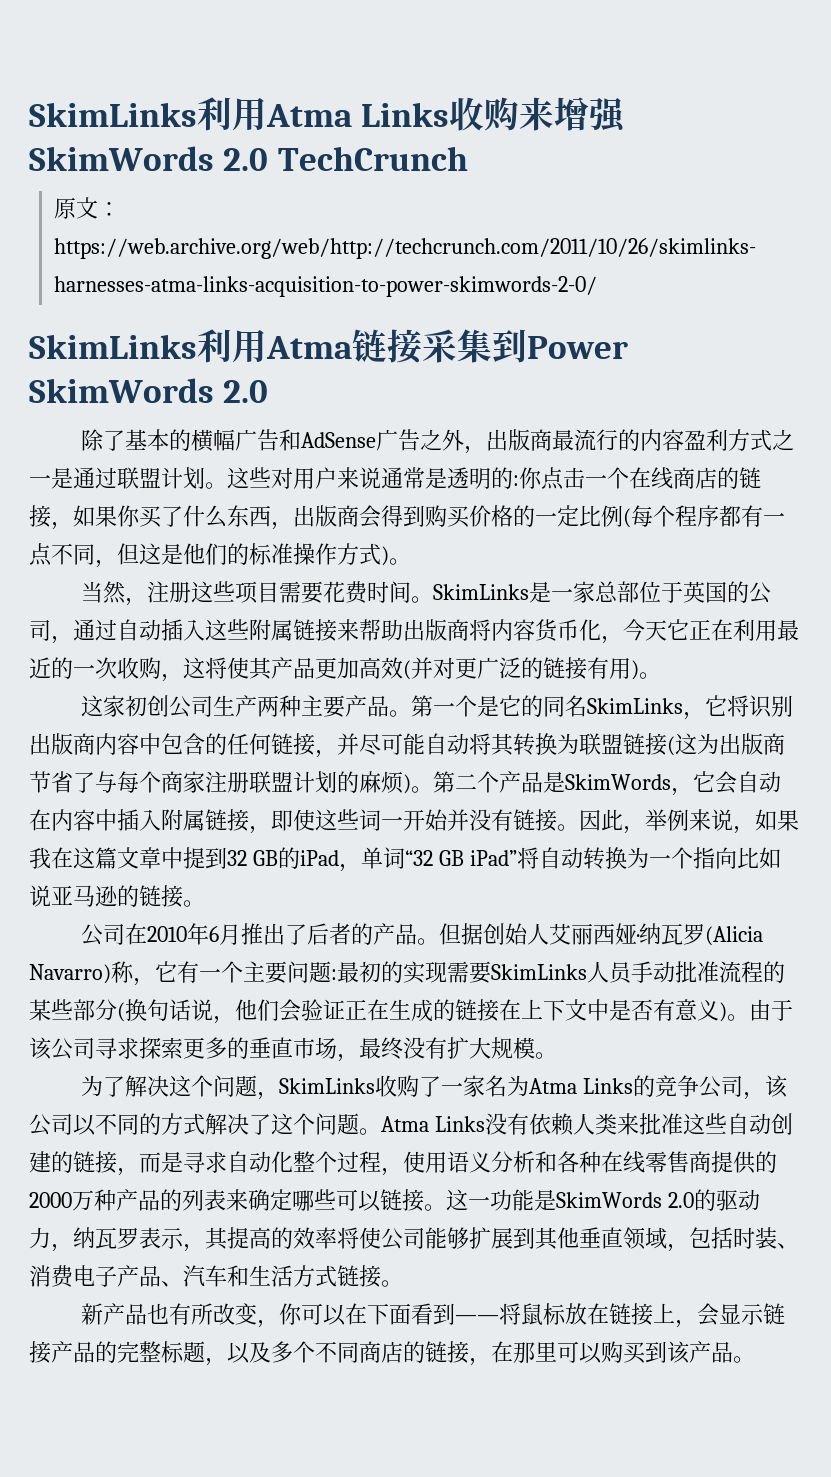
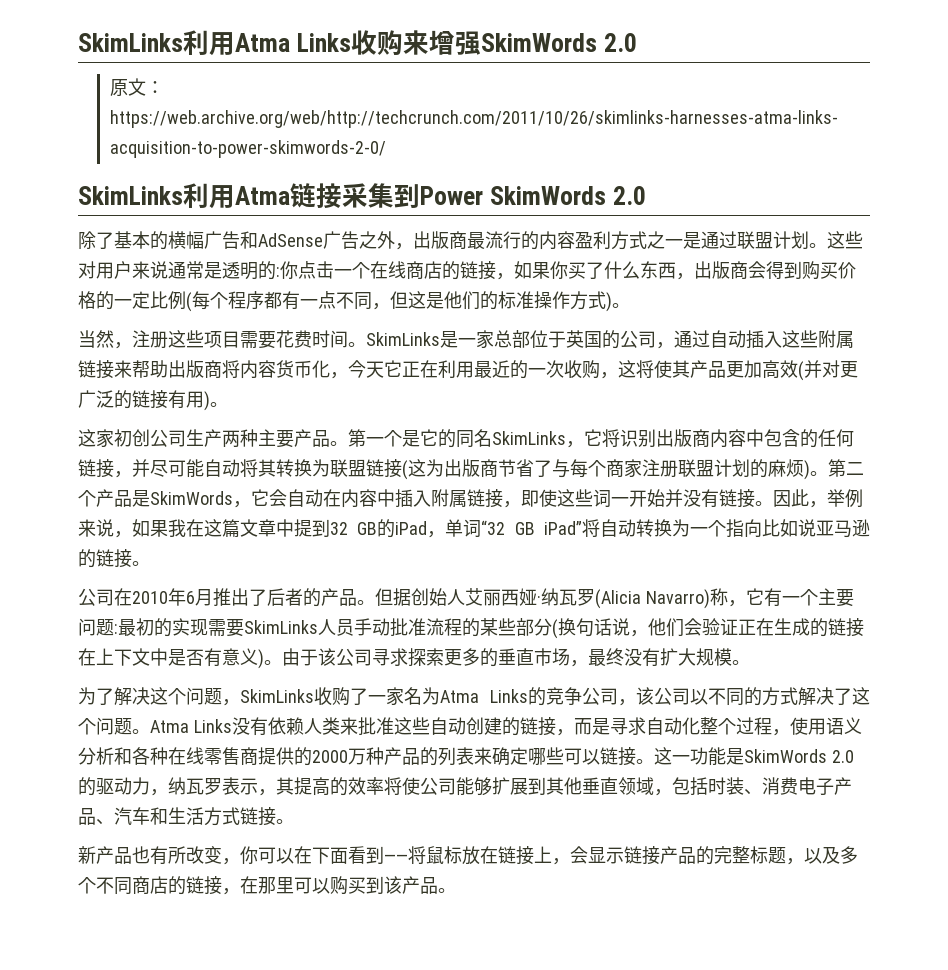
[277,146,468,171] TechCrunch -> (637, 42) none

